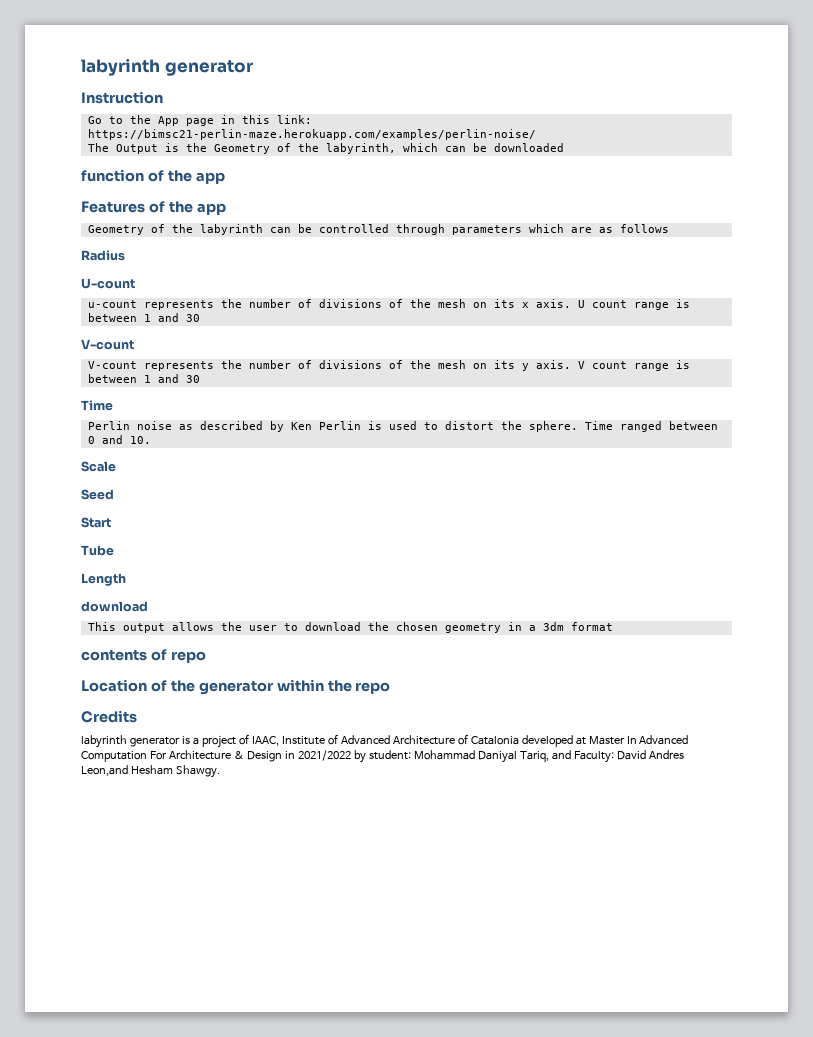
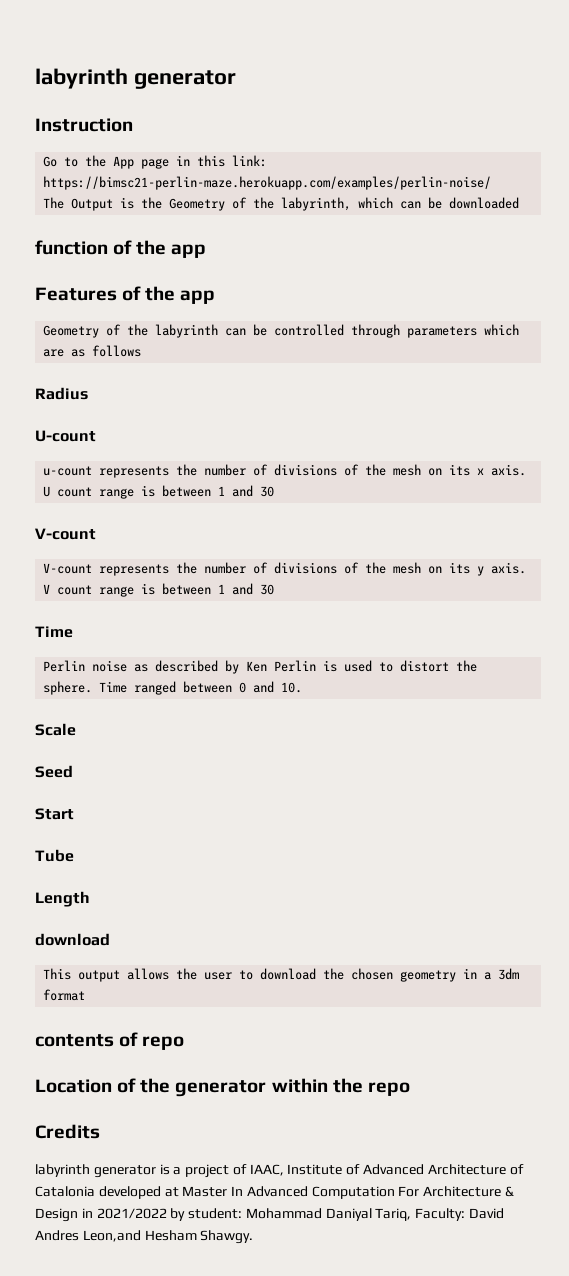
[551,750,571,760] and -> (412, 1214) none

